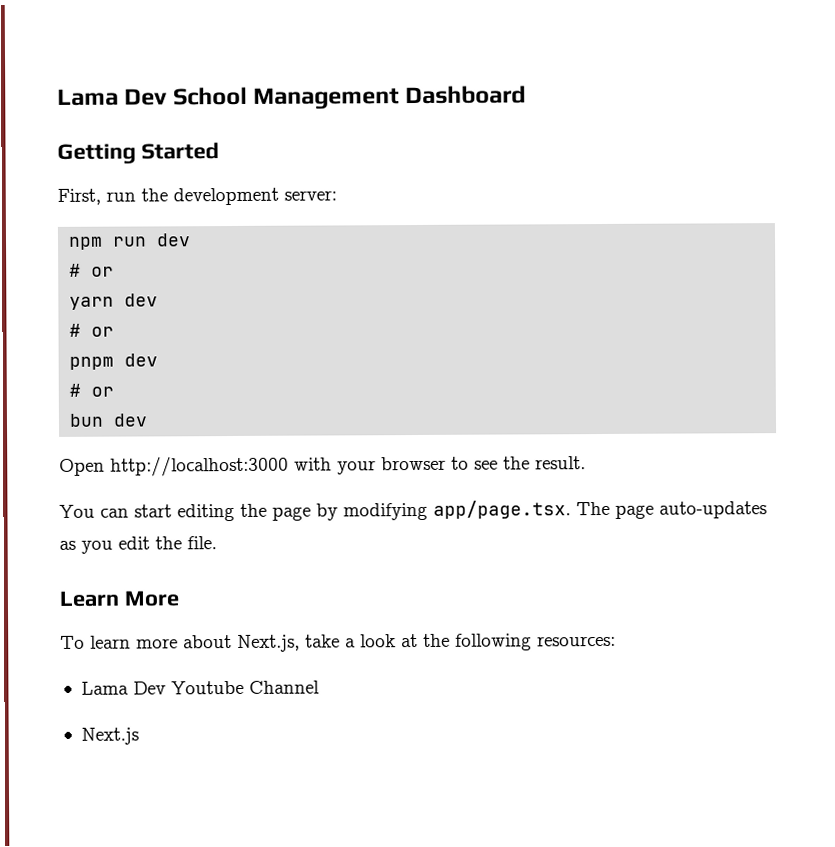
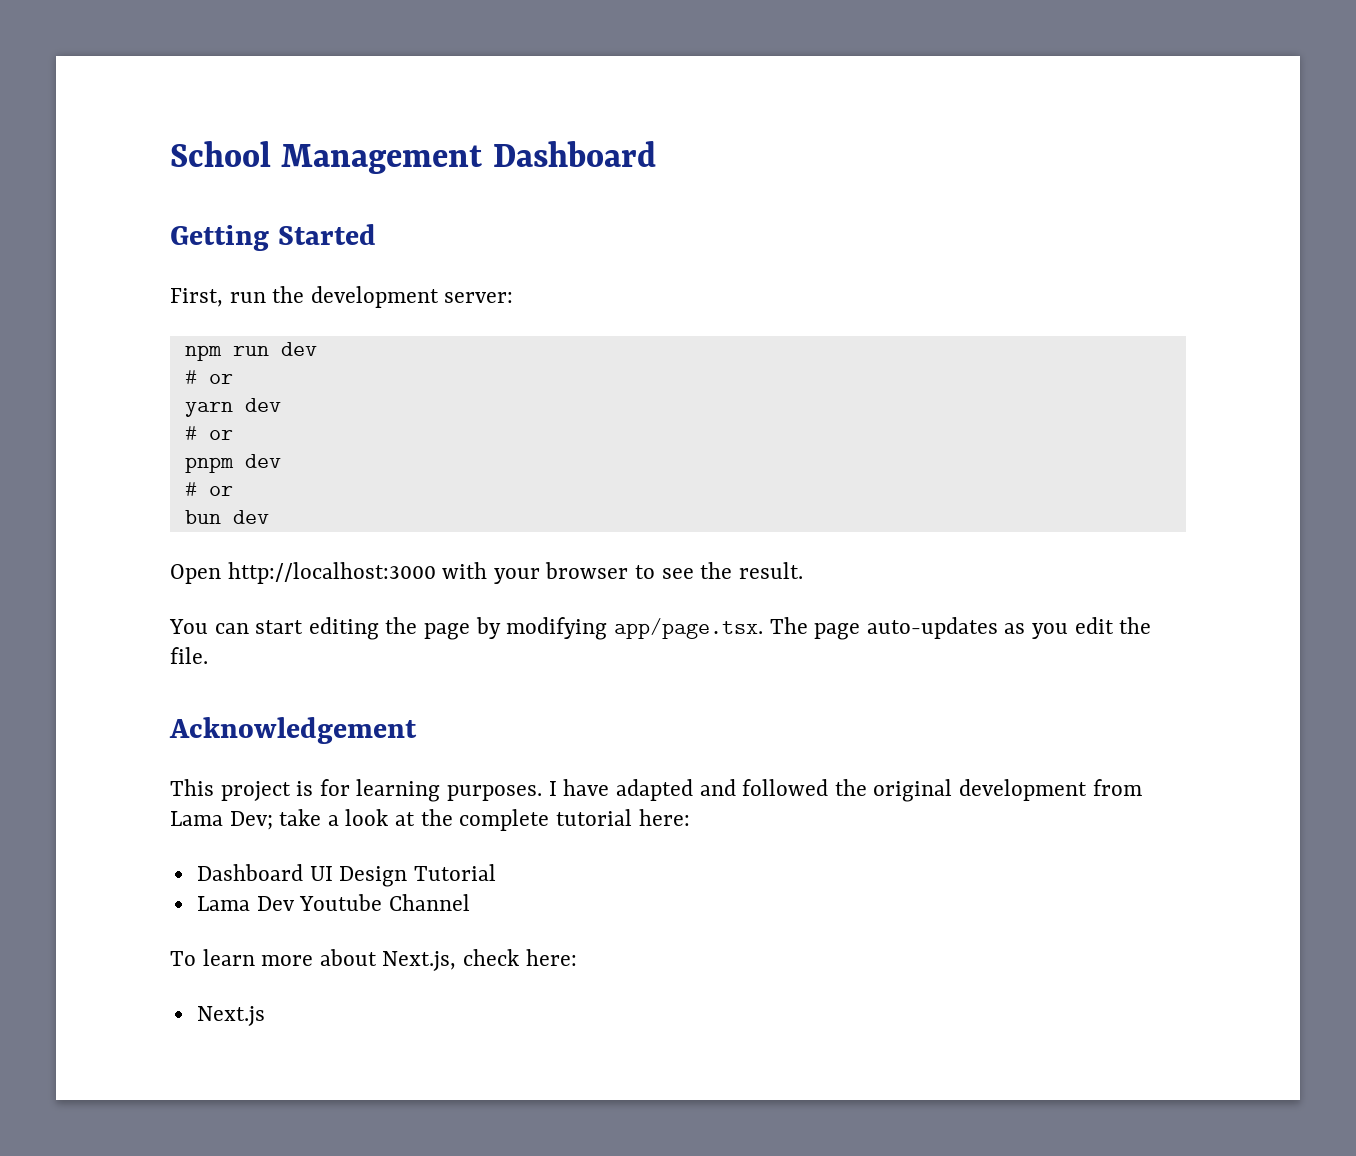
[57,88,168,106] Lama Dev -> (170, 154) none
[59,590,179,607] Learn More -> [169,717,417,744] [170,779,1142,802] [170,809,690,831] [196,864,496,887] [196,894,470,911] Acknowledgement // This project is for learning purposes. I have adapted and followed the original development from Lama Dev; take a look at the complete tutorial here: // Dashboard UI Design Tutorial // Lama Dev Youtube Channel
[305,633,616,651] [80,680,320,695] take a look at the following resources: // Lama Dev Youtube Channel -> [463,949,577,966] check here:

